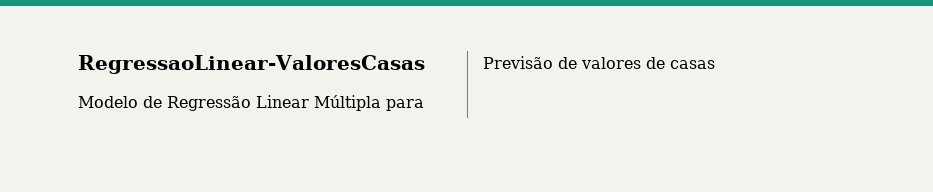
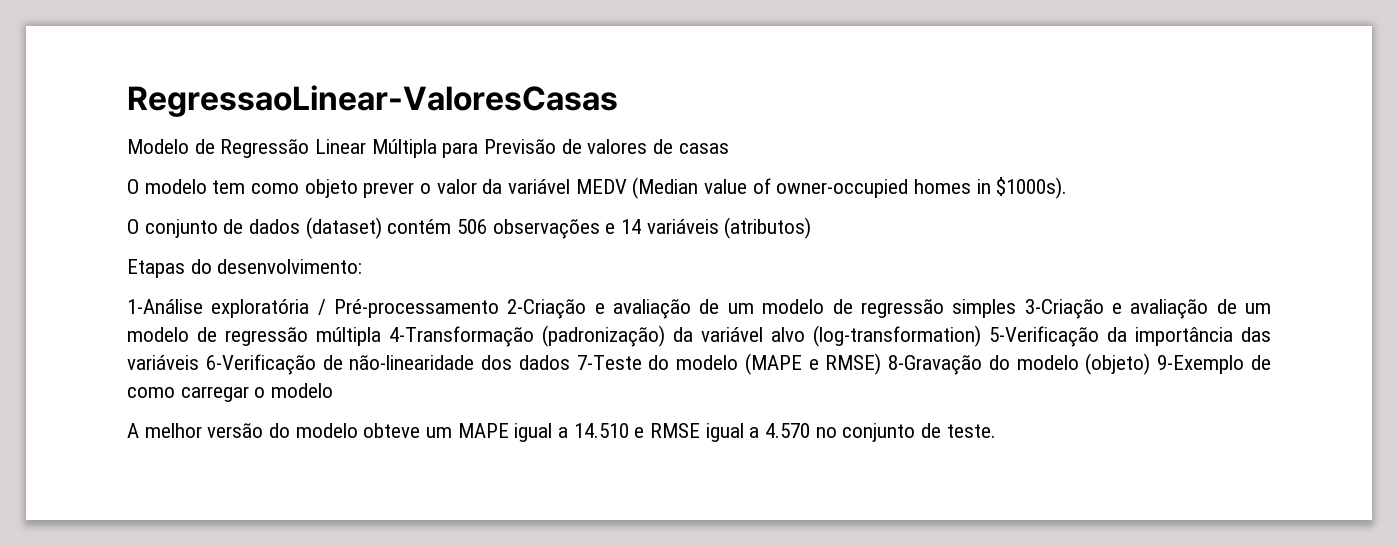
(715, 64) none -> [127,177,1068,199] [127,217,812,239] [127,259,363,278] [127,299,1271,319] [127,325,1271,347] [127,353,1271,375] [127,383,334,402] [127,423,996,442] // O modelo tem como objeto prever o valor da variável MEDV (Median value of owner-occupied homes in $1000s). // O conjunto de dados (dataset) contém 506 observações e 14 variáveis (atributos) // Etapas do desenvolvimento: // 1-Análise exploratória / Pré-processamento 2-Criação e avaliação de um modelo de regressão simples 3-Criação e avaliação de um modelo de regressão múltipla 4-Transformação (padronização) da variável alvo (log-transformation) 5-Verificação da importância das variáveis 6-Verificação de não-linearidade dos dados 7-Teste do modelo (MAPE e RMSE) 8-Gravação do modelo (objeto) 9-Exemplo de como carregar o modelo // A melhor versão do modelo obteve um MAPE igual a 14.510 e RMSE igual a 4.570 no conjunto de teste.

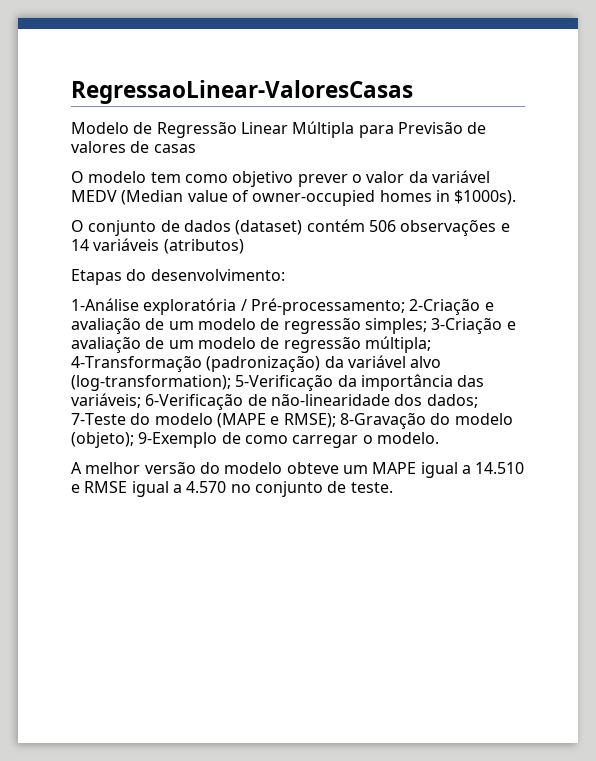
[304,179,358,198] objeto -> [232,171,294,187] objetivo
[334,299,500,318] Pré-processamento -> [250,298,405,315] Pré-processamento;
[952,299,1017,318] simples -> [364,318,427,334] simples;
[316,327,381,346] múltipla -> [364,336,431,353] múltipla;
[813,325,981,347] (log-transformation) -> [71,375,231,391] (log-transformation);
[127,355,199,370] variáveis -> [71,393,141,408] variáveis;
[518,355,570,370] dados -> [426,394,478,408] dados;
[825,353,882,375] RMSE) -> [283,413,336,428] RMSE);
[1085,353,1151,375] (objeto) -> [71,432,134,448] (objeto);
[271,383,334,398] modelo -> [376,432,439,444] modelo.

